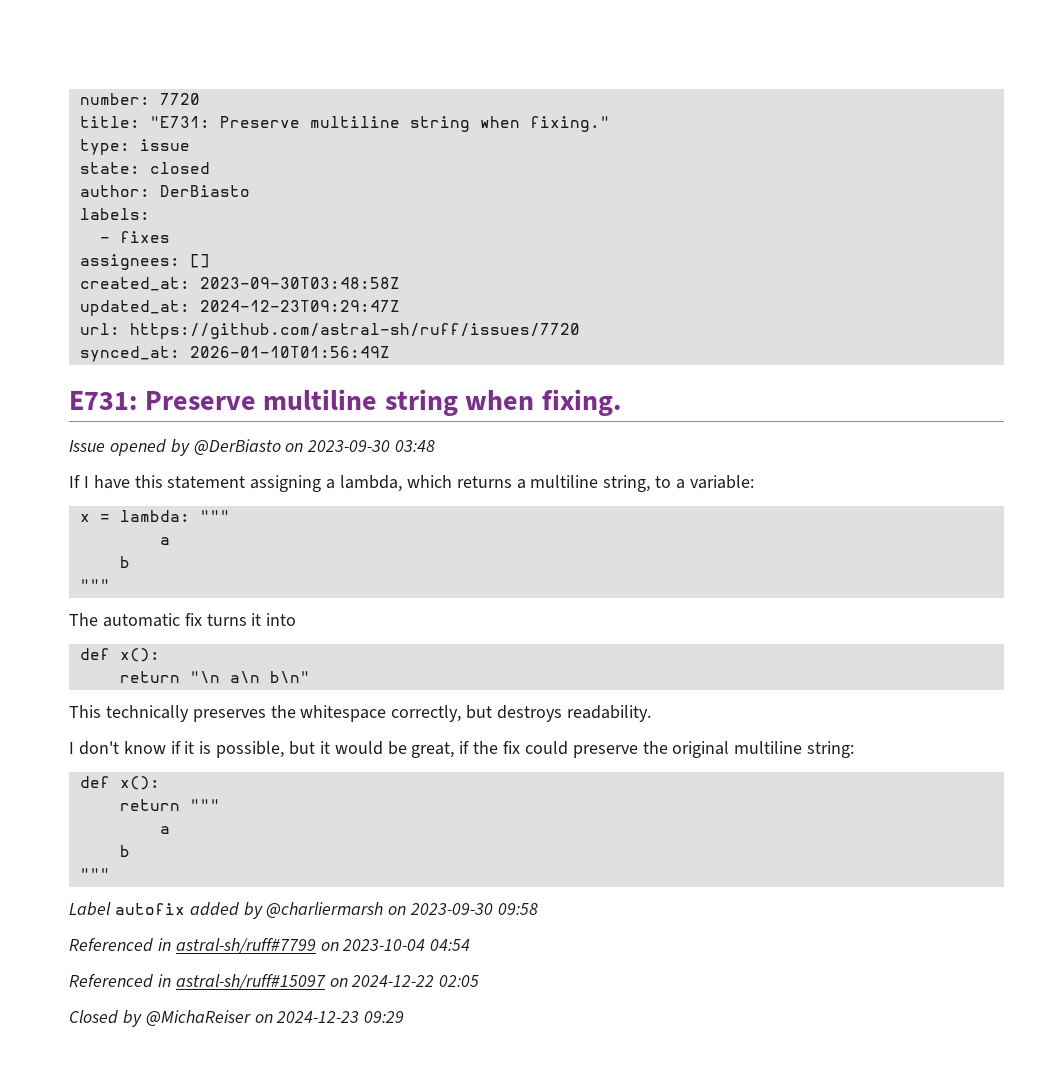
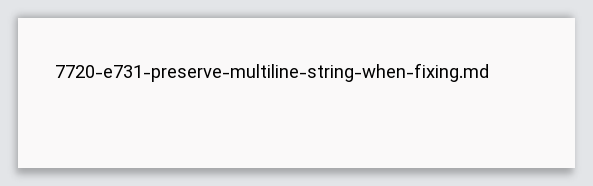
[79,93,200,105] [79,116,610,132] [79,139,190,155] [79,162,210,174] [79,185,250,197] [79,208,150,220] [99,231,170,243] [79,254,210,270] [79,277,400,291] [79,300,400,316] [79,323,580,339] [79,346,390,362] [69,389,621,416] [69,439,436,456] [69,475,754,492] [79,510,230,522] [159,537,170,545] [119,556,130,568] [79,579,110,591] [69,613,297,627] [79,648,160,662] [119,671,310,683] [69,705,651,722] [69,741,855,758] [79,776,160,790] [119,799,220,811] [159,826,170,834] [119,845,130,857] [79,868,110,880] [69,902,539,919] [69,938,471,954] [69,974,480,990] [69,1010,405,1027] number: 7720 // title: "E731: Preserve multiline string when fixing." // type: issue // state: closed // author: DerBiasto // labels: // - fixes // assignees: [] // created_at: 2023-09-30T03:48:58Z // updated_at: 2024-12-23T09:29:47Z // url: https://github.com/astral-sh/ruff/issues/7720 // synced_at: 2026-01-10T01:56:49Z // E731: Preserve multiline string when fixing. // Issue opened by @DerBiasto on 2023-09-30 03:48 // If I have this statement assigning a lambda, which returns a multiline string, to a variable: // x = lambda: """ // a // b // """ // The automatic fix turns it into // def x(): // return "\n a\n b\n" // This technically preserves the whitespace correctly, but destroys readability. // I don't know if it is possible, but it would be great, if the fix could preserve the original multiline string: // def x(): // return """ // a // b // """ // Label autofix added by @charliermarsh on 2023-09-30 09:58 // Referenced in astral-sh/ruff#7799 on 2023-10-04 04:54 // Referenced in astral-sh/ruff#15097 on 2024-12-22 02:05 // Closed by @MichaReiser on 2024-12-23 09:29 -> [55,63,489,82] 7720-e731-preserve-multiline-string-when-fixing.md

